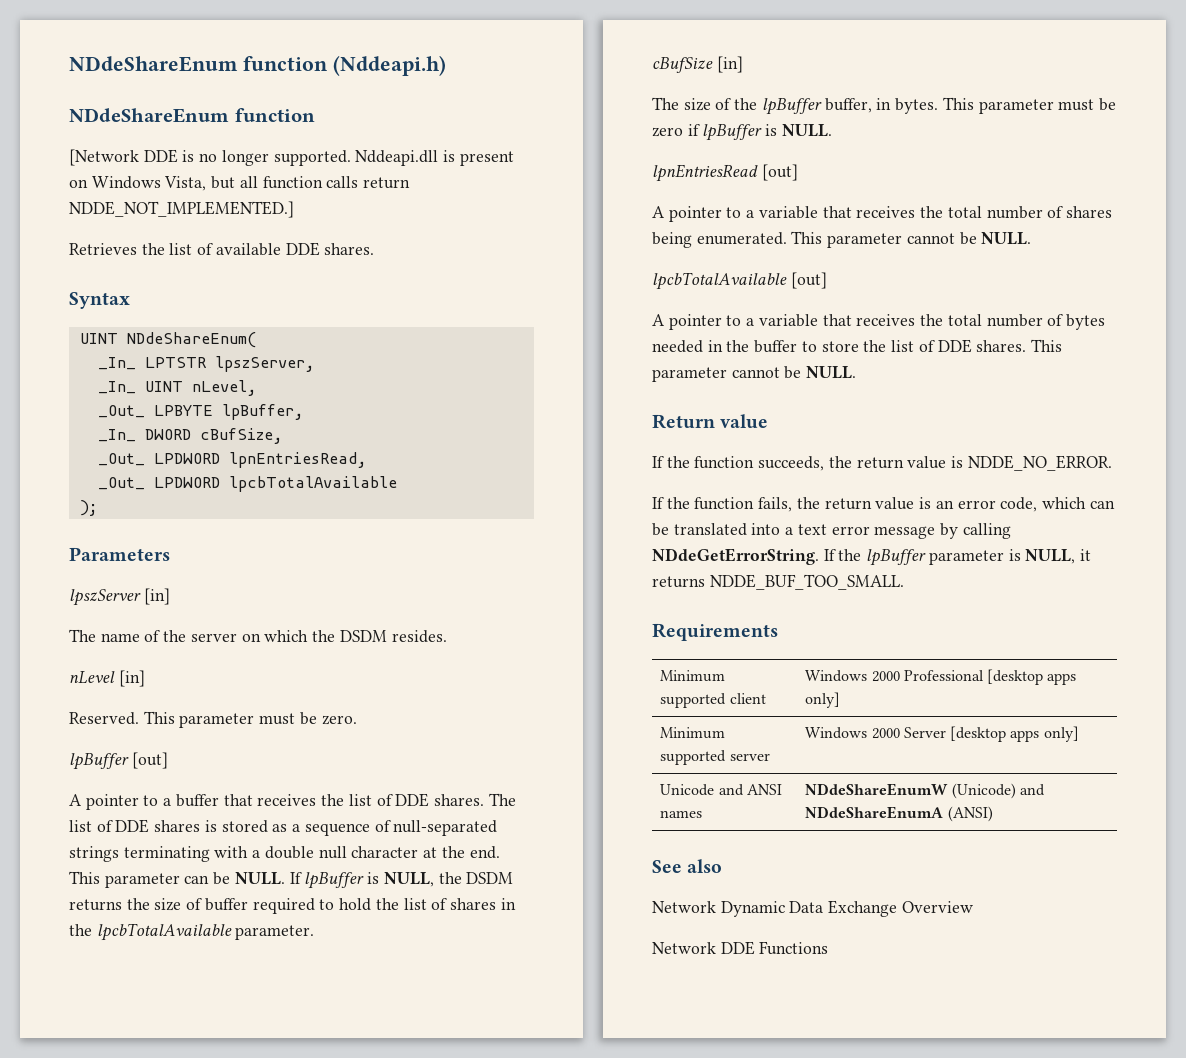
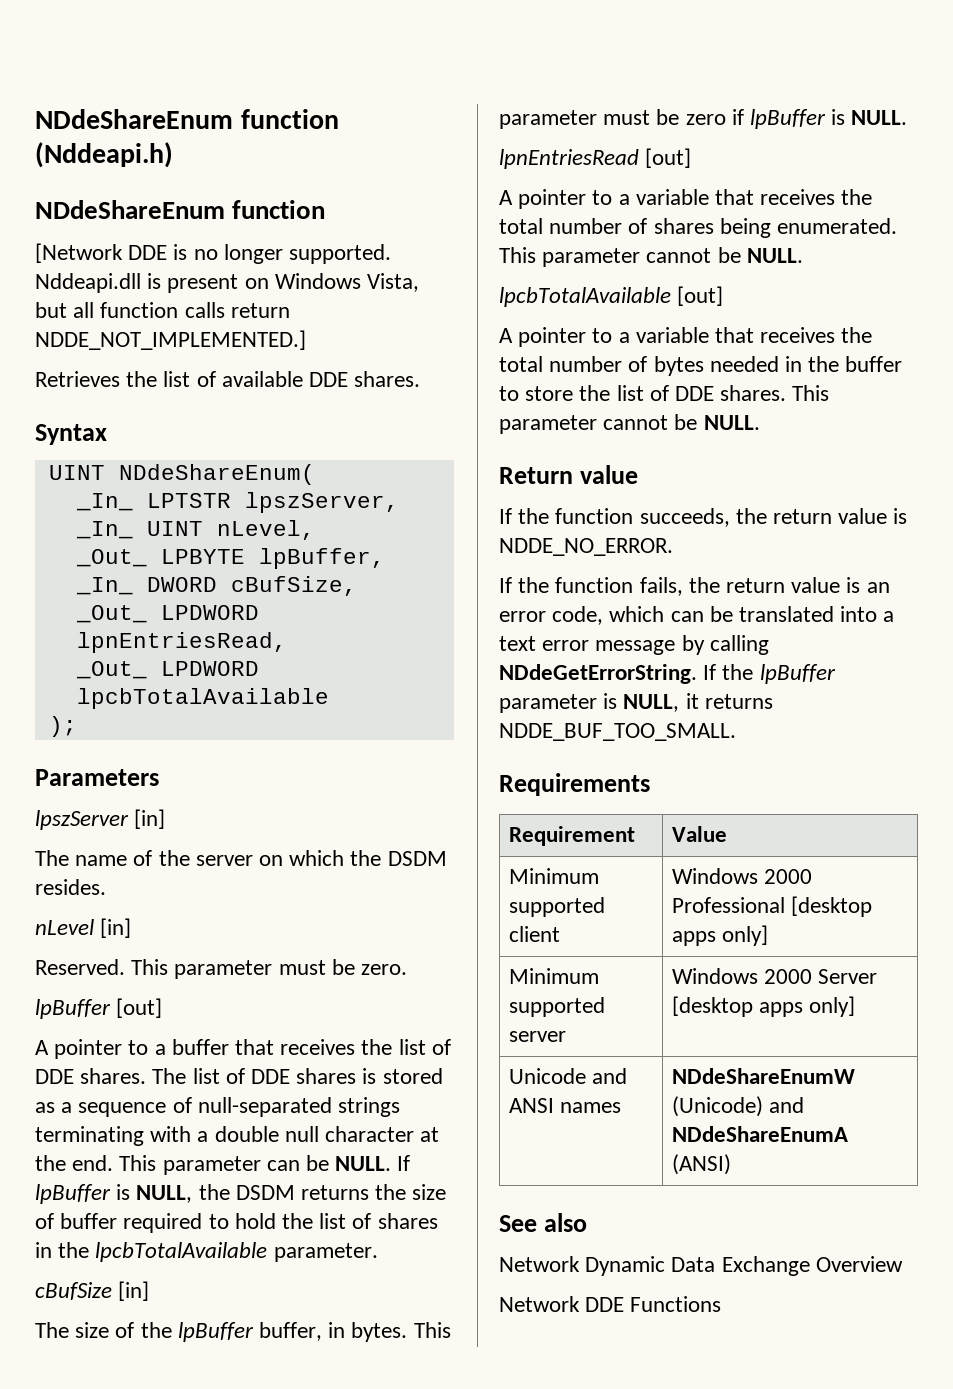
(778, 632) none -> [508,826,635,846] [671,826,727,842] // Requirement | Value

